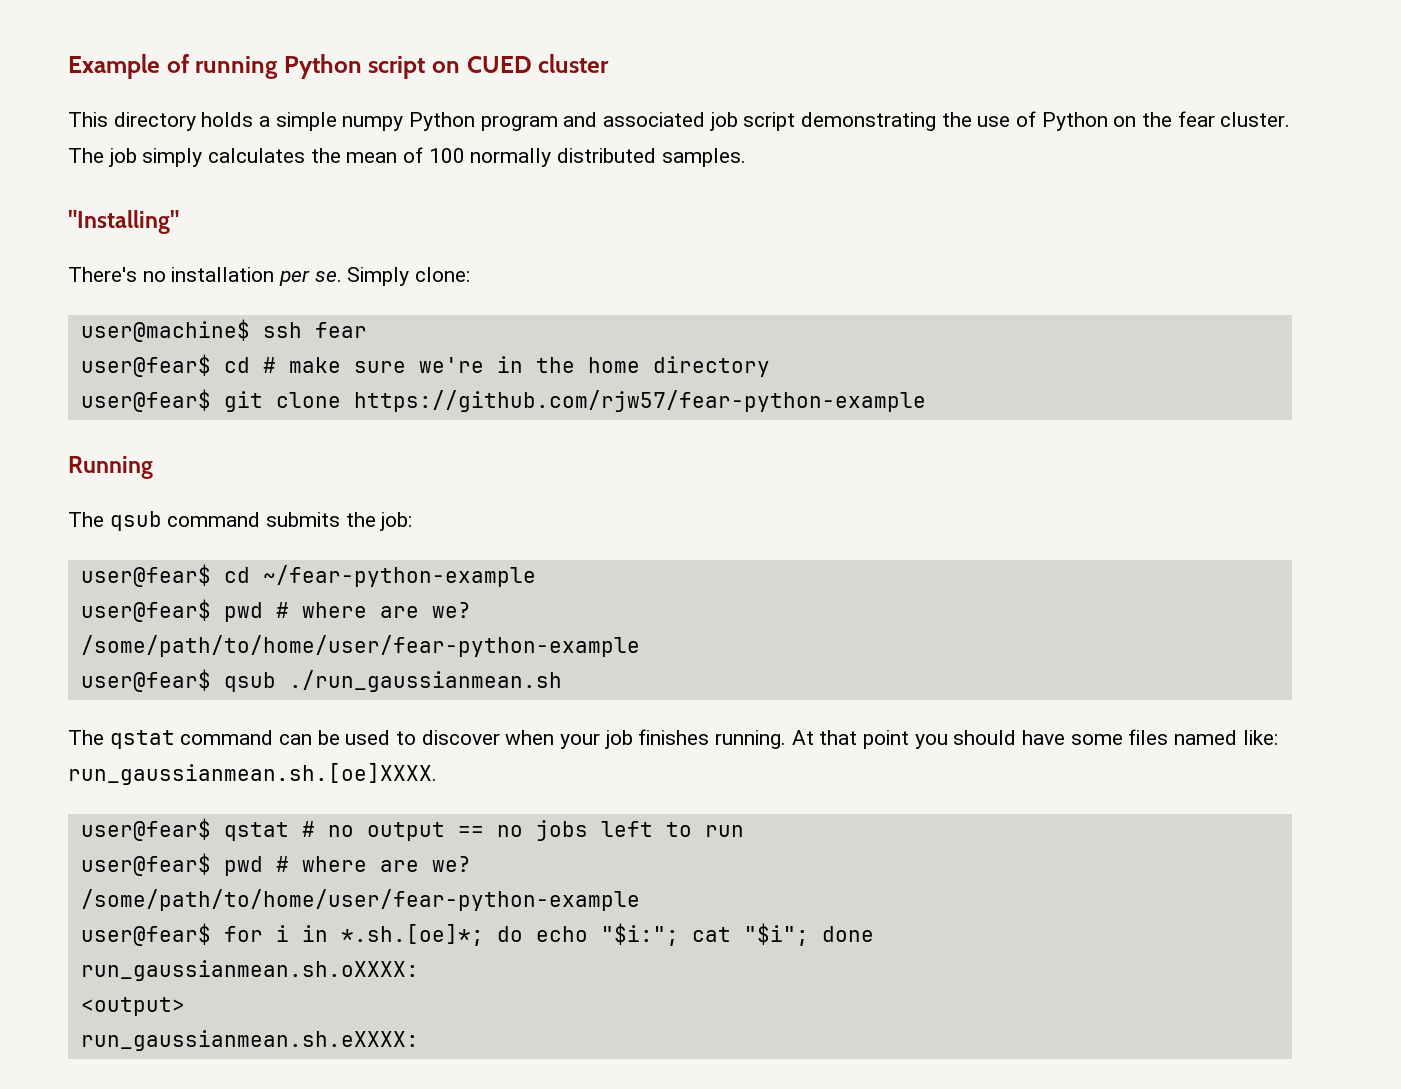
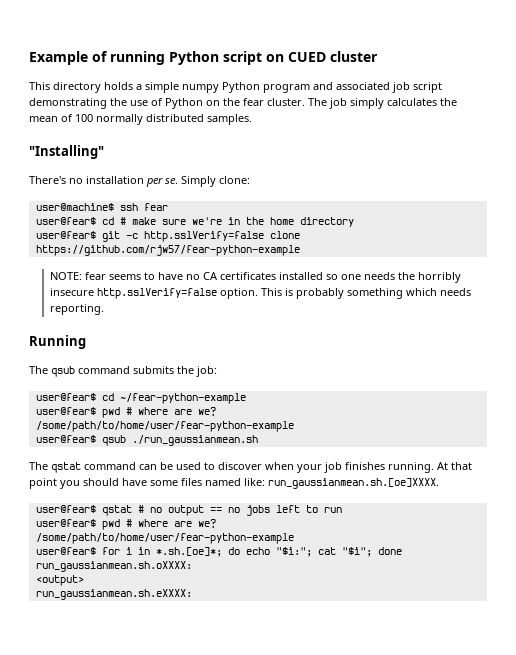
(263, 401) none -> [125,231,264,242] -c http.sslVerify=false
(926, 401) none -> [49,272,461,283] [49,288,471,299] [49,304,104,315] // NOTE: fear seems to have no CA certificates installed so one needs the horribly insecure http.sslVerify=false option. This is probably something which needs reporting.

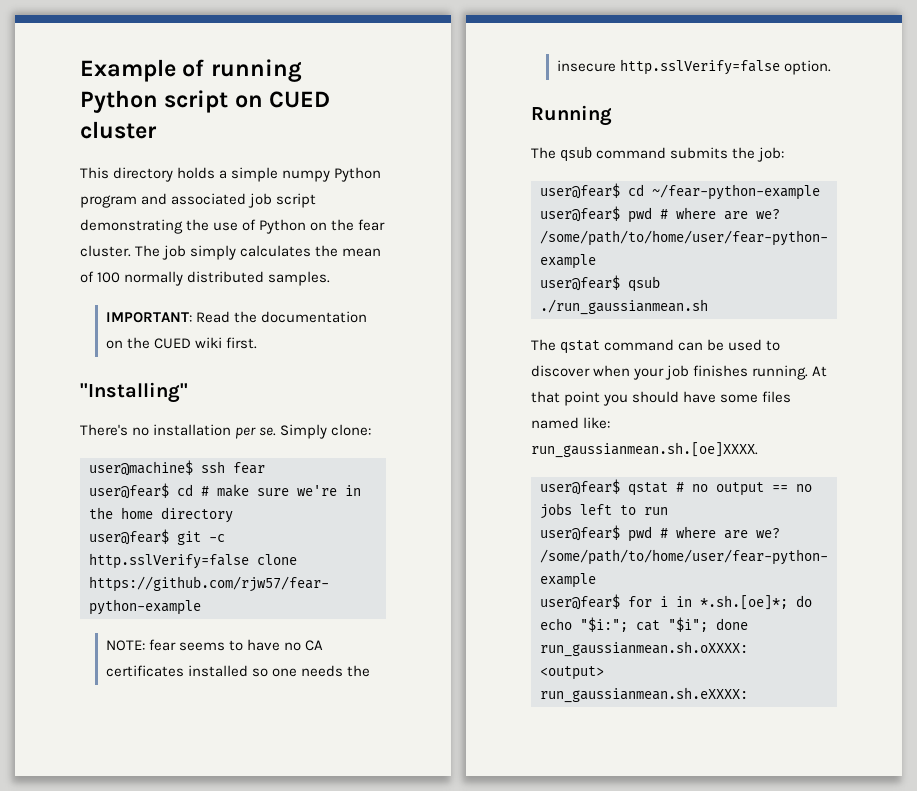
(252, 119) none -> [105,311,367,323] [105,337,257,349] // IMPORTANT: Read the documentation on the CUED wiki first.
[417,272,461,283] horribly -> (371, 671) none
[260,288,471,299] [49,304,104,315] This is probably something which needs reporting. -> (831, 67) none

